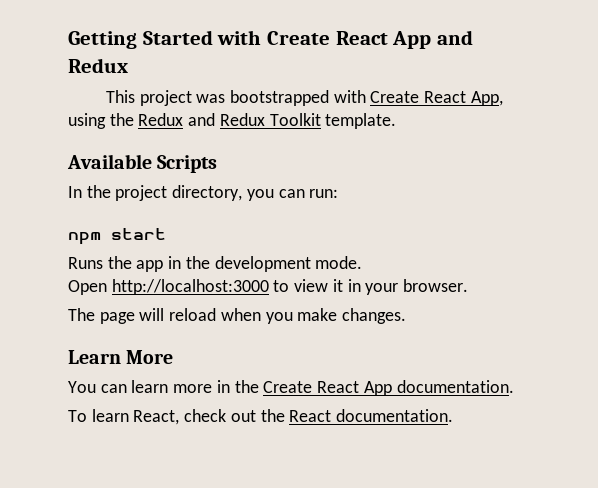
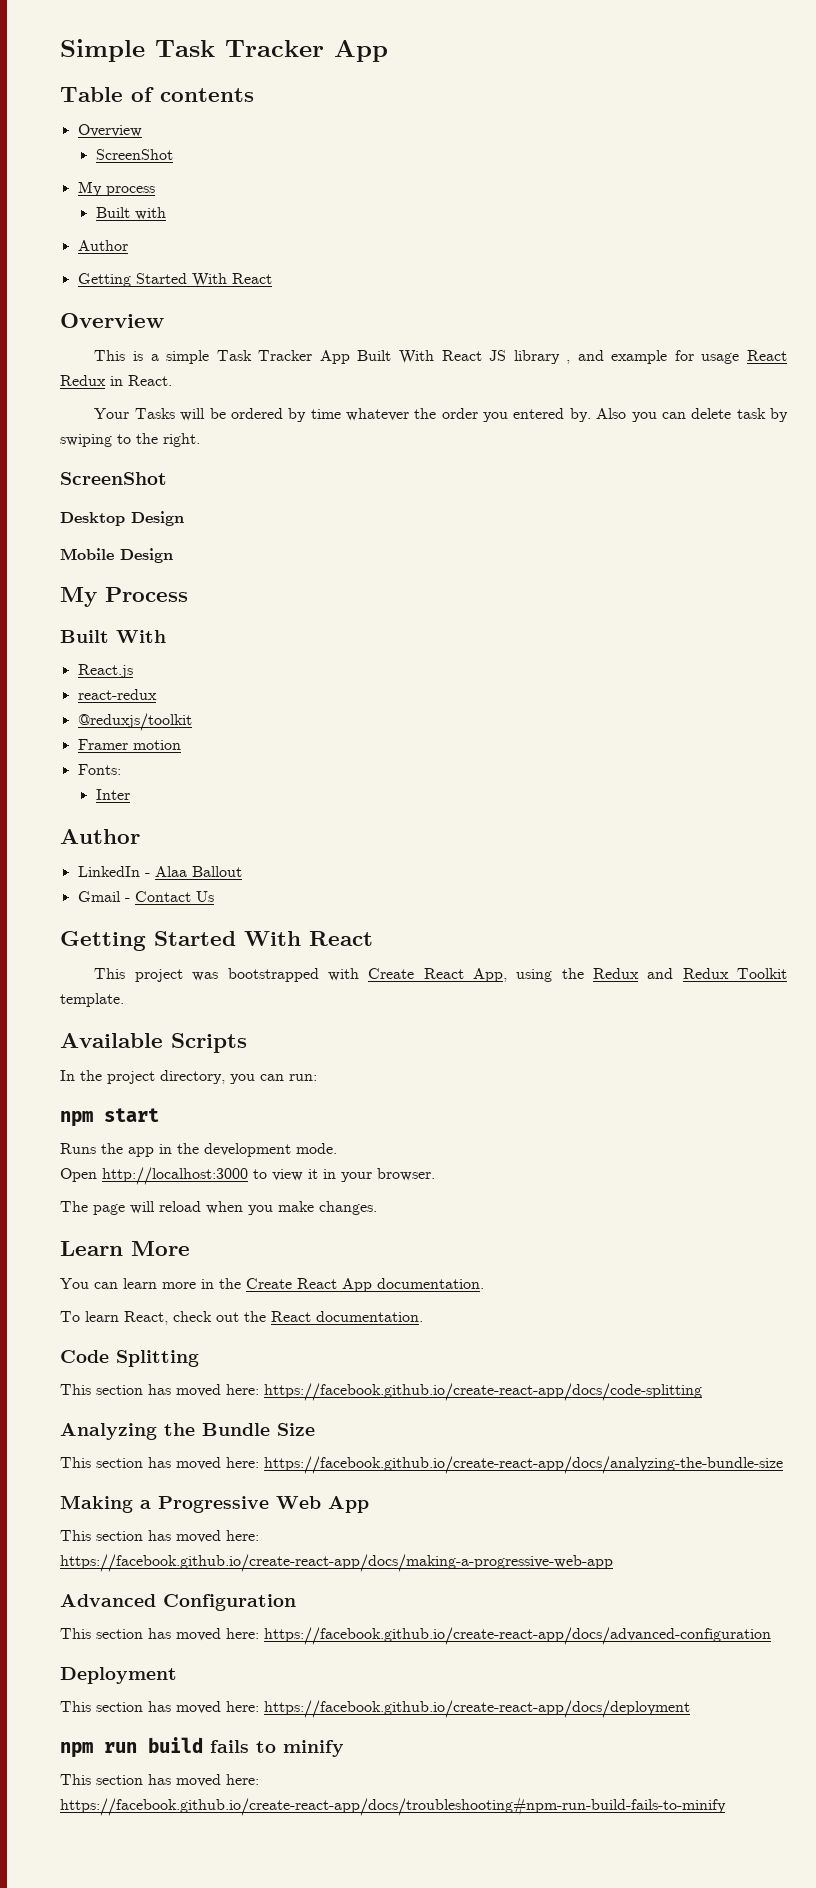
[68,30,474,49] [68,58,128,73] Getting Started with Create React App and Redux -> [60,39,388,62] [60,87,254,102] [77,124,142,137] [95,149,173,160] [77,181,155,196] [95,207,166,220] [77,240,128,251] [77,273,272,287] [60,313,164,328] [94,350,787,364] [60,375,172,386] [94,408,788,422] [60,433,200,447] [60,472,167,485] [60,511,184,526] [60,548,173,563] [60,587,188,607] [60,630,166,643] [77,664,133,678] [77,689,157,700] [77,713,192,731] [77,739,181,750] [77,764,121,775] [95,789,130,800] [60,829,140,844] [77,866,242,877] [77,891,214,902] [60,931,373,951] Simple Task Tracker App // Table of contents // Overview // ScreenShot // My process // Built with // Author // Getting Started With React // Overview // This is a simple Task Tracker App Built With React JS library , and example for usage React Redux in React. // Your Tasks will be ordered by time whatever the order you entered by. Also you can delete task by swiping to the right. // ScreenShot // Desktop Design // Mobile Design // My Process // Built With // React.js // react-redux // @reduxjs/toolkit // Framer motion // Fonts: // Inter // Author // LinkedIn - Alaa Ballout // Gmail - Contact Us // Getting Started With React
(454, 415) none -> [60,1350,199,1367] [60,1383,702,1401] [60,1423,315,1440] [60,1456,783,1474] [60,1495,369,1513] [60,1530,259,1543] [60,1554,613,1572] [60,1594,296,1611] [60,1627,771,1645] [60,1667,177,1684] [60,1700,690,1718] [60,1737,344,1758] [60,1774,259,1787] [60,1796,726,1816] // Code Splitting // This section has moved here: https://facebook.github.io/create-react-app/docs/code-splitting // Analyzing the Bundle Size // This section has moved here: https://facebook.github.io/create-react-app/docs/analyzing-the-bundle-size // Making a Progressive Web App // This section has moved here: https://facebook.github.io/create-react-app/docs/making-a-progressive-web-app // Advanced Configuration // This section has moved here: https://facebook.github.io/create-react-app/docs/advanced-configuration // Deployment // This section has moved here: https://facebook.github.io/create-react-app/docs/deployment // npm run build fails to minify // This section has moved here: https://facebook.github.io/create-react-app/docs/troubleshooting#npm-run-build-fails-to-minify

